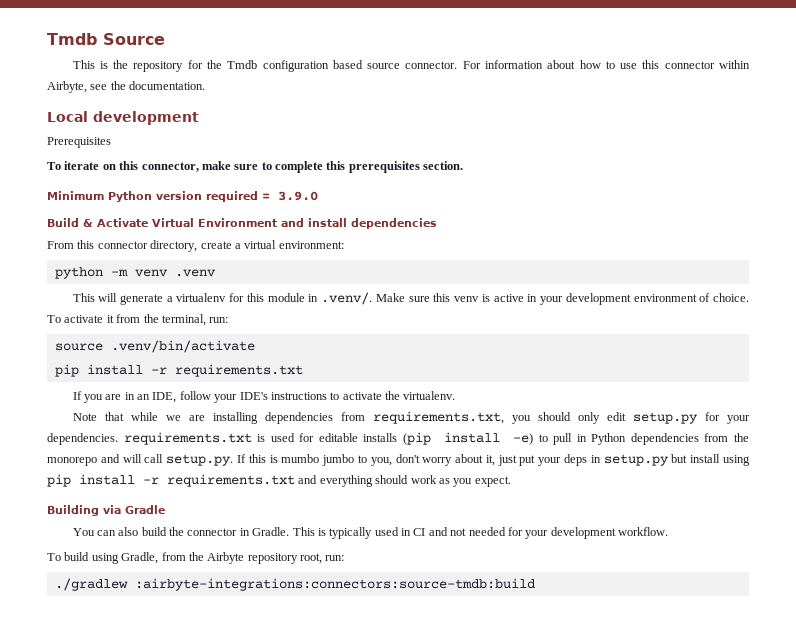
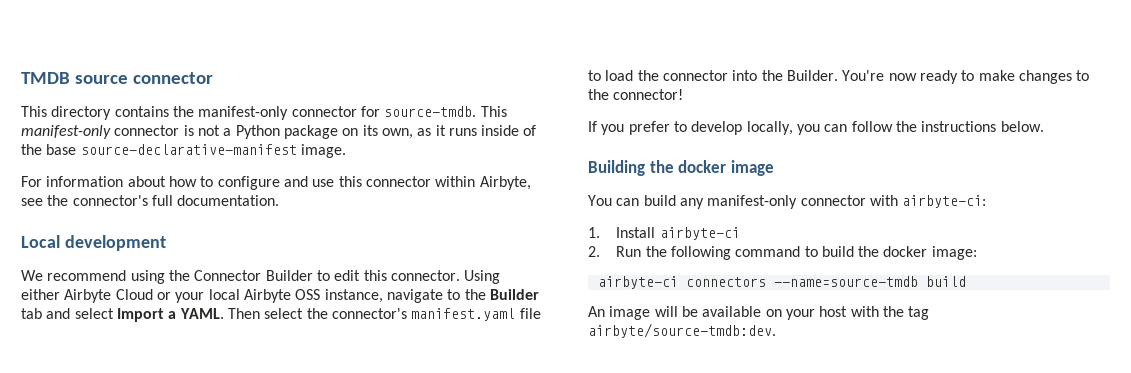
[47,33,165,45] [72,60,458,72] Tmdb Source // This is the repository for the Tmdb configuration based source connector. -> [21,72,213,84] [21,106,507,120] [21,125,537,139] [21,144,346,158] TMDB source connector // This directory contains the manifest-only connector for source-tmdb. This manifest-only connector is not a Python package on its own, as it runs inside of the base source-declarative-manifest image. //
(615, 65) none -> [217,176,308,190] configure and
(126, 85) none -> [72,195,173,206] connector's full
[47,137,111,148] [47,161,464,173] [47,191,318,202] [47,218,437,229] [47,240,344,252] [54,267,216,279] [72,292,750,305] [47,314,229,326] [54,340,255,353] [54,364,303,377] [72,391,456,403] [72,411,750,424] [47,432,749,445] [47,454,750,466] [47,474,511,487] [47,505,165,516] [72,527,669,539] [47,552,345,564] [54,578,535,591] Prerequisites // To iterate on this connector, make sure to complete this prerequisites section. // Minimum Python version required = 3.9.0 // Build & Activate Virtual Environment and install dependencies // From this connector directory, create a virtual environment: // python -m venv .venv // This will generate a virtualenv for this module in .venv/. Make sure this venv is active in your development environment of choice. To activate it from the terminal, run: // source .venv/bin/activate // pip install -r requirements.txt // If you are in an IDE, follow your IDE's instructions to activate the virtualenv. // Note that while we are installing dependencies from requirements.txt, you should only edit setup.py for your dependencies. requirements.txt is used for editable installs (pip install -e) to pull in Python dependencies from the monorepo and will call setup.py. If this is mumbo jumbo to you, don't worry about it, just put your deps in setup.py but install using pip install -r requirements.txt and everything should work as you expect. // Building via Gradle // You can also build the connector in Gradle. This is typically used in CI and not needed for your development workflow. // To build using Gradle, from the Airbyte repository root, run: // ./gradlew :airbyte-integrations:connectors:source-tmdb:build -> [21,270,501,284] [21,289,539,303] [21,308,541,322] [588,70,1090,84] [588,89,684,100] [588,121,1044,135] [588,160,774,176] [588,195,987,209] [588,227,740,240] [588,246,977,260] [597,276,966,289] [588,306,930,320] [588,323,776,338] We recommend using the Connector Builder to edit this connector. Using either Airbyte Cloud or your local Airbyte OSS instance, navigate to the Builder tab and select Import a YAML. Then select the connector's manifest.yaml file to load the connector into the Builder. You're now ready to make changes to the connector! // If you prefer to develop locally, you can follow the instructions below. // Building the docker image // You can build any manifest-only connector with airbyte-ci: // 1. Install airbyte-ci // 2. Run the following command to build the docker image: // airbyte-ci connectors --name=source-tmdb build // An image will be available on your host with the tag airbyte/source-tmdb:dev.

